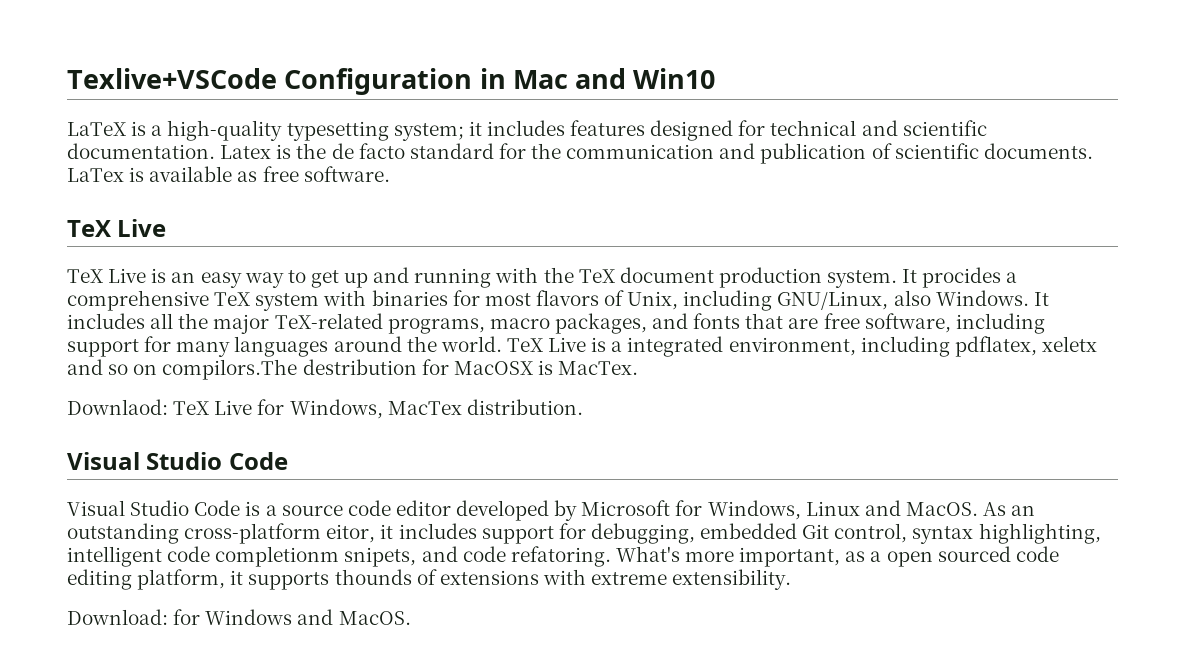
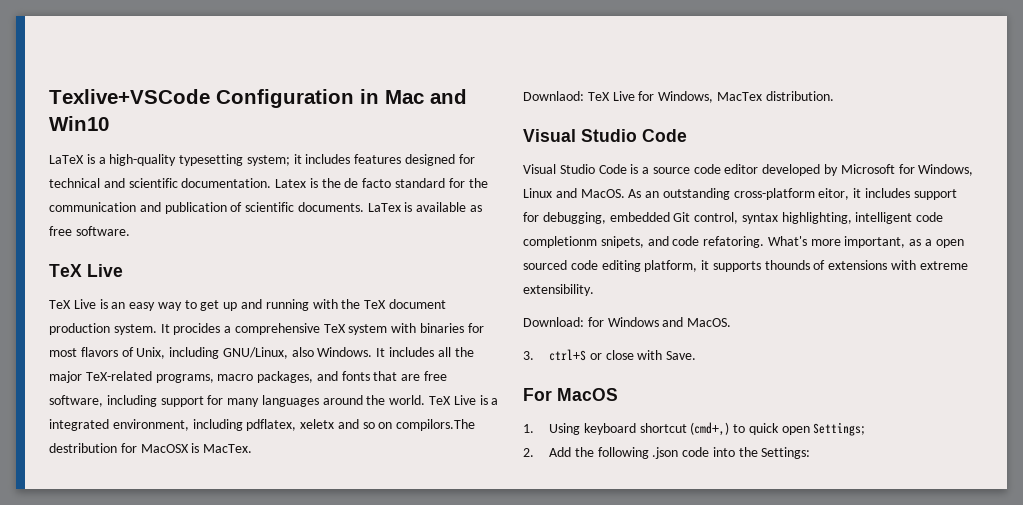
(411, 618) none -> [523,349,697,361] [523,388,618,401] [523,422,866,436] [523,447,811,459] // 3. ctrl+S or close with Save. // For MacOS // 1. Using keyboard shortcut (cmd+,) to quick open Settings; // 2. Add the following .json code into the Settings:

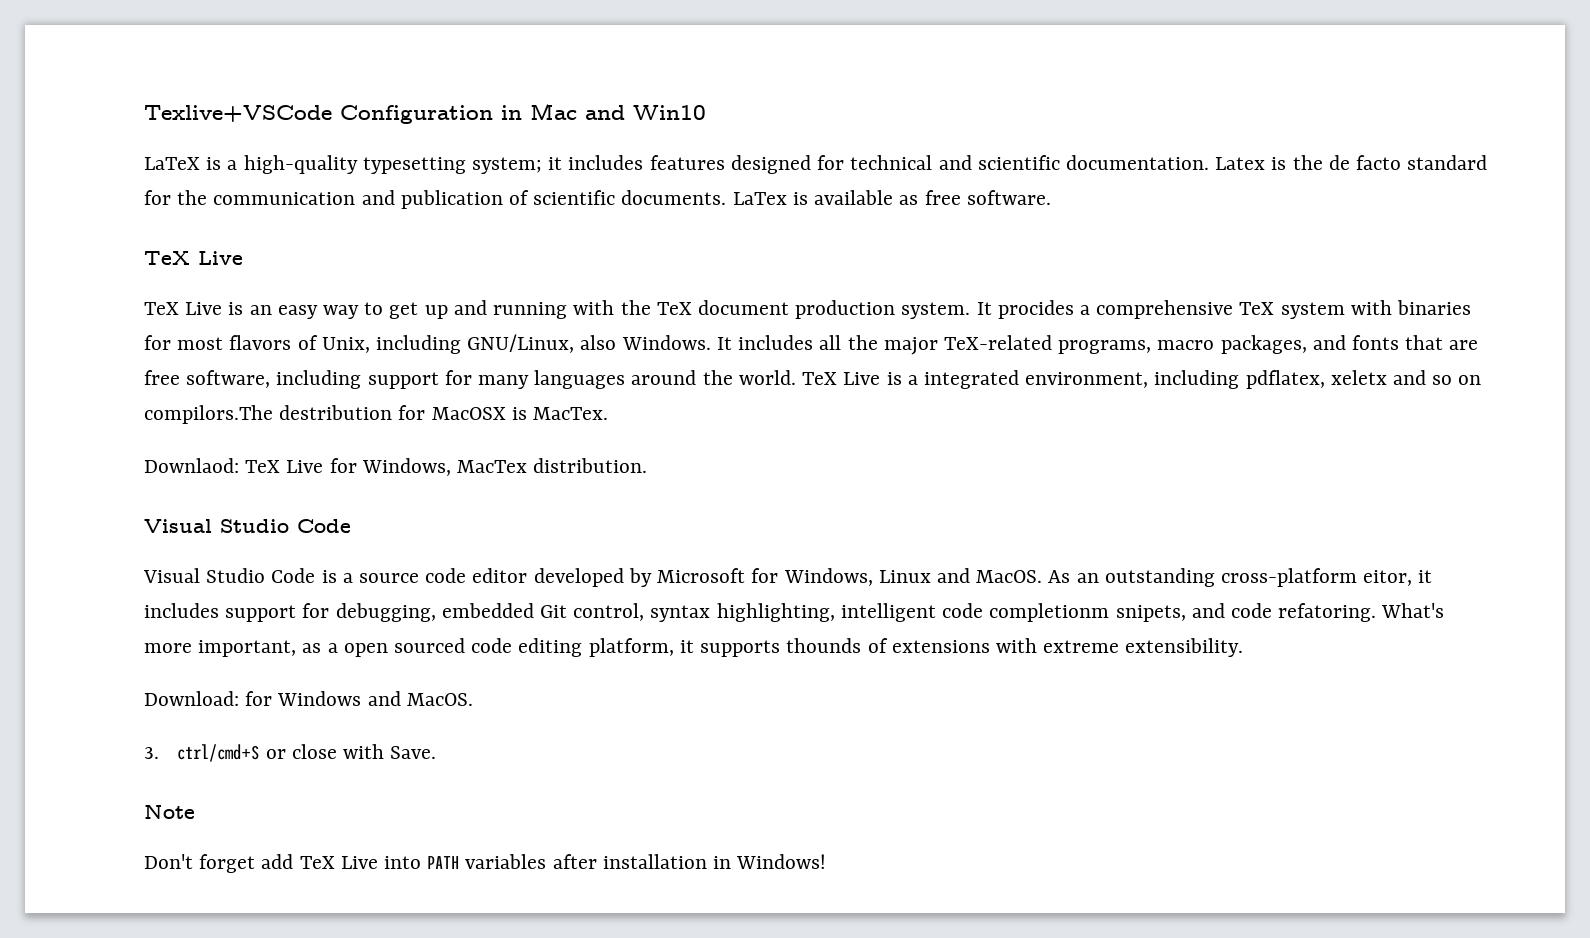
[548,349,586,361] ctrl+S -> [177,744,260,762] ctrl/cmd+S
[523,388,618,401] [523,422,866,436] [523,447,811,459] For MacOS // 1. Using keyboard shortcut (cmd+,) to quick open Settings; // 2. Add the following .json code into the Settings: -> [144,804,195,819] [144,854,827,873] Note // Don't forget add TeX Live into PATH variables after installation in Windows!

